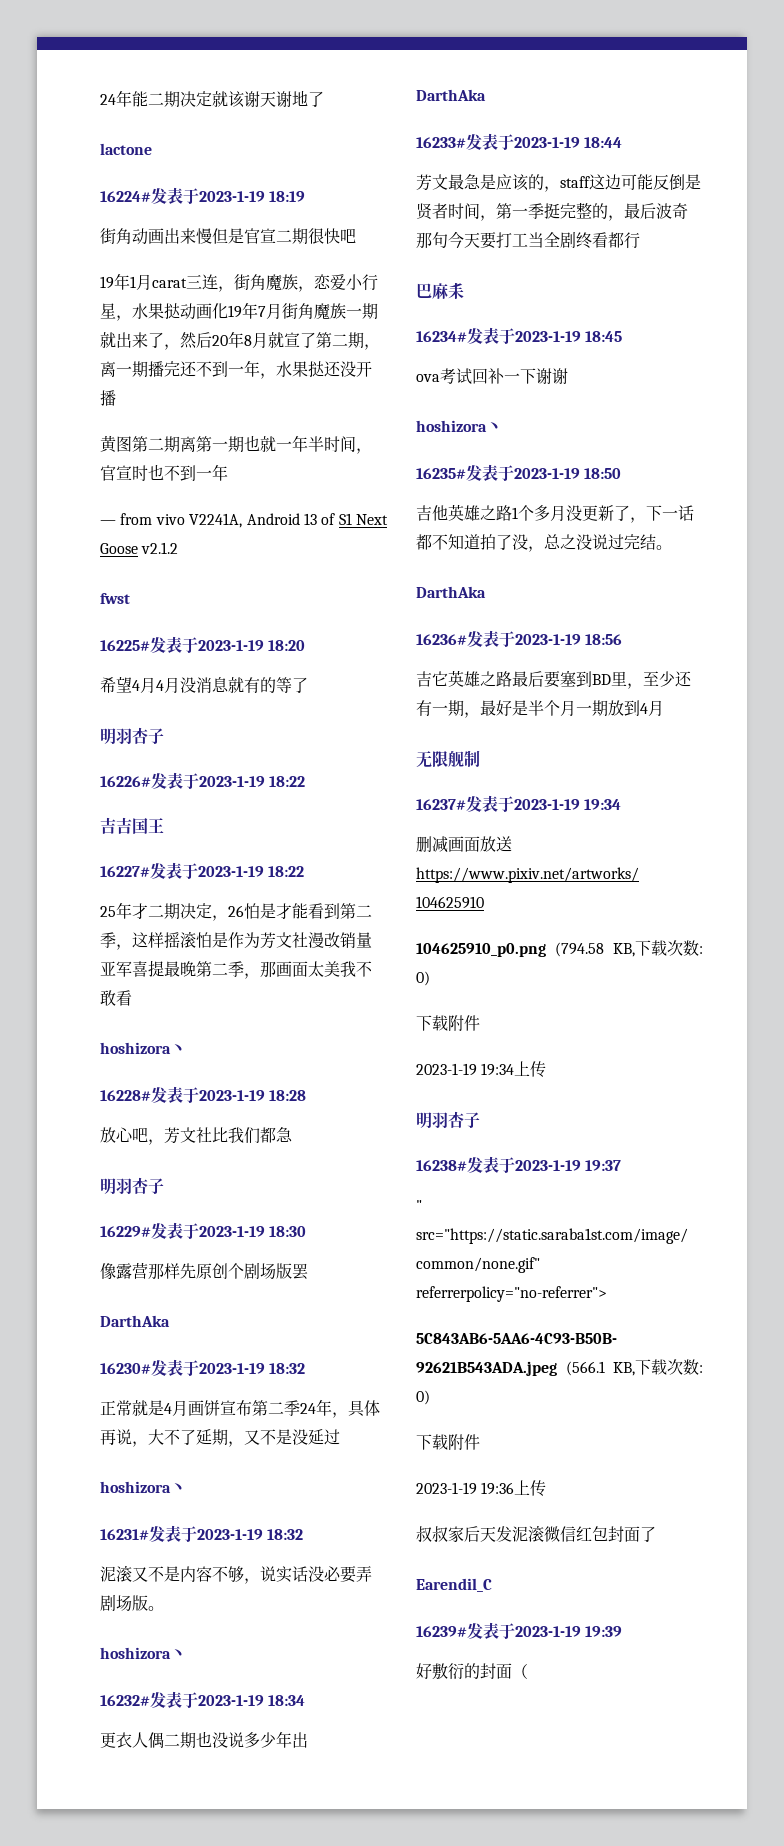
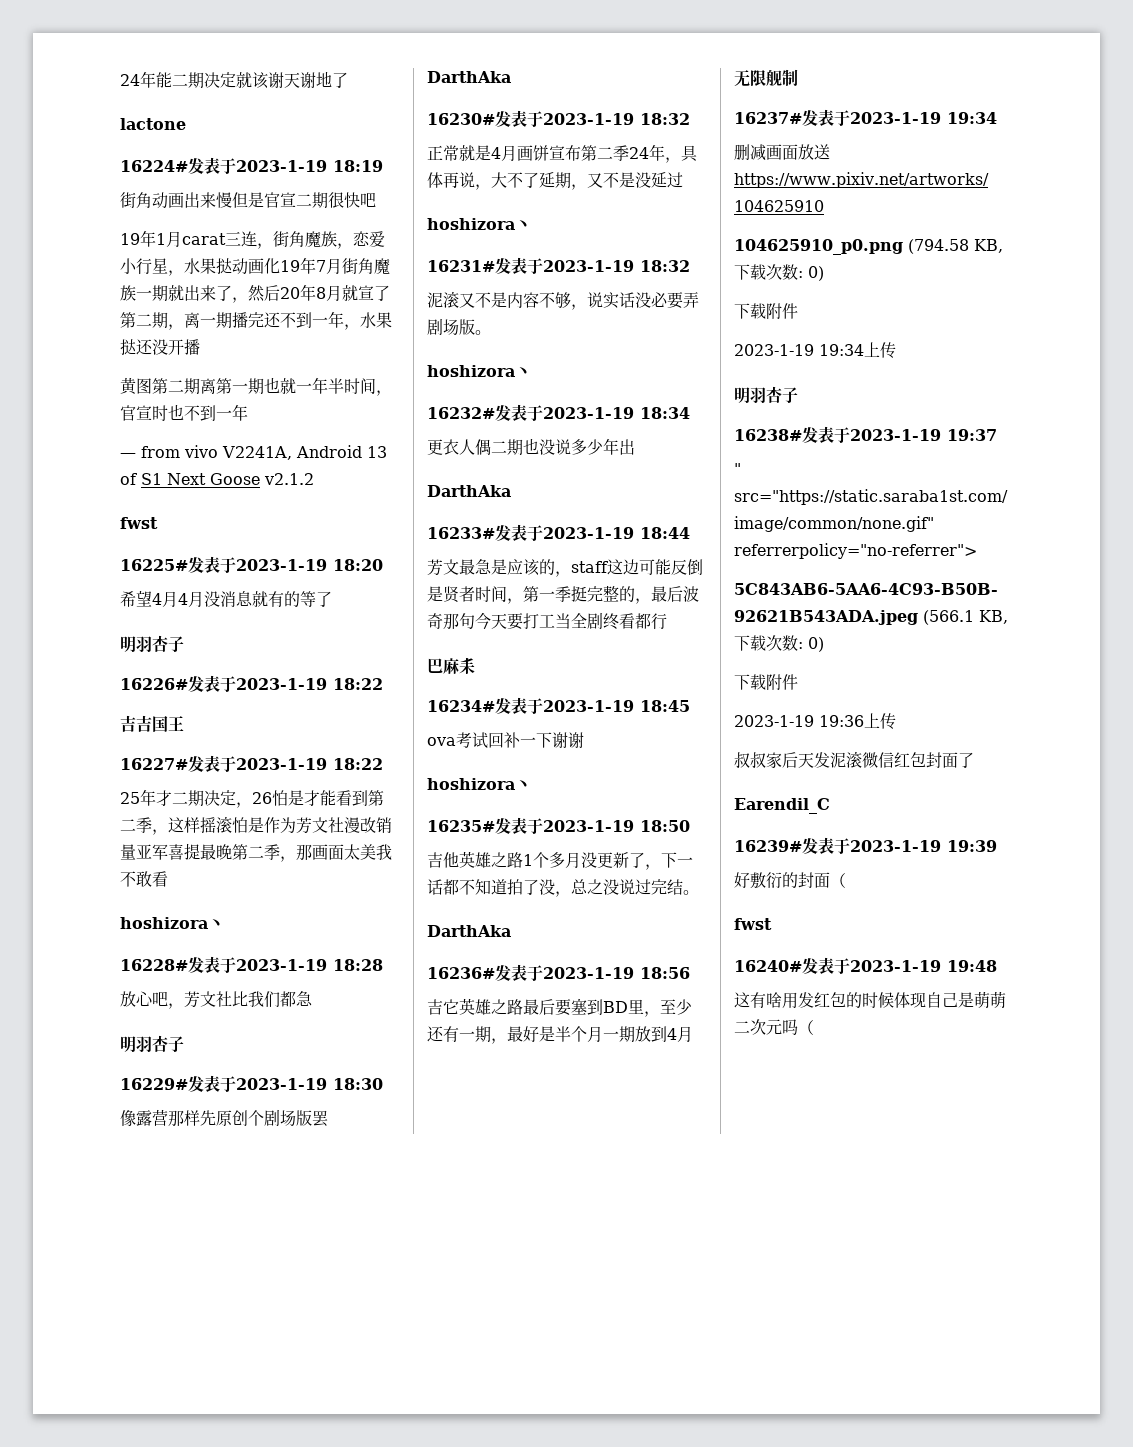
(528, 1671) none -> [734,918,772,930] [734,957,997,974] [734,991,1006,1009] [734,1019,814,1035] // fwst // 16240#发表于2023-1-19 19:48 // 这有啥用发红包的时候体现自己是萌萌二次元吗（

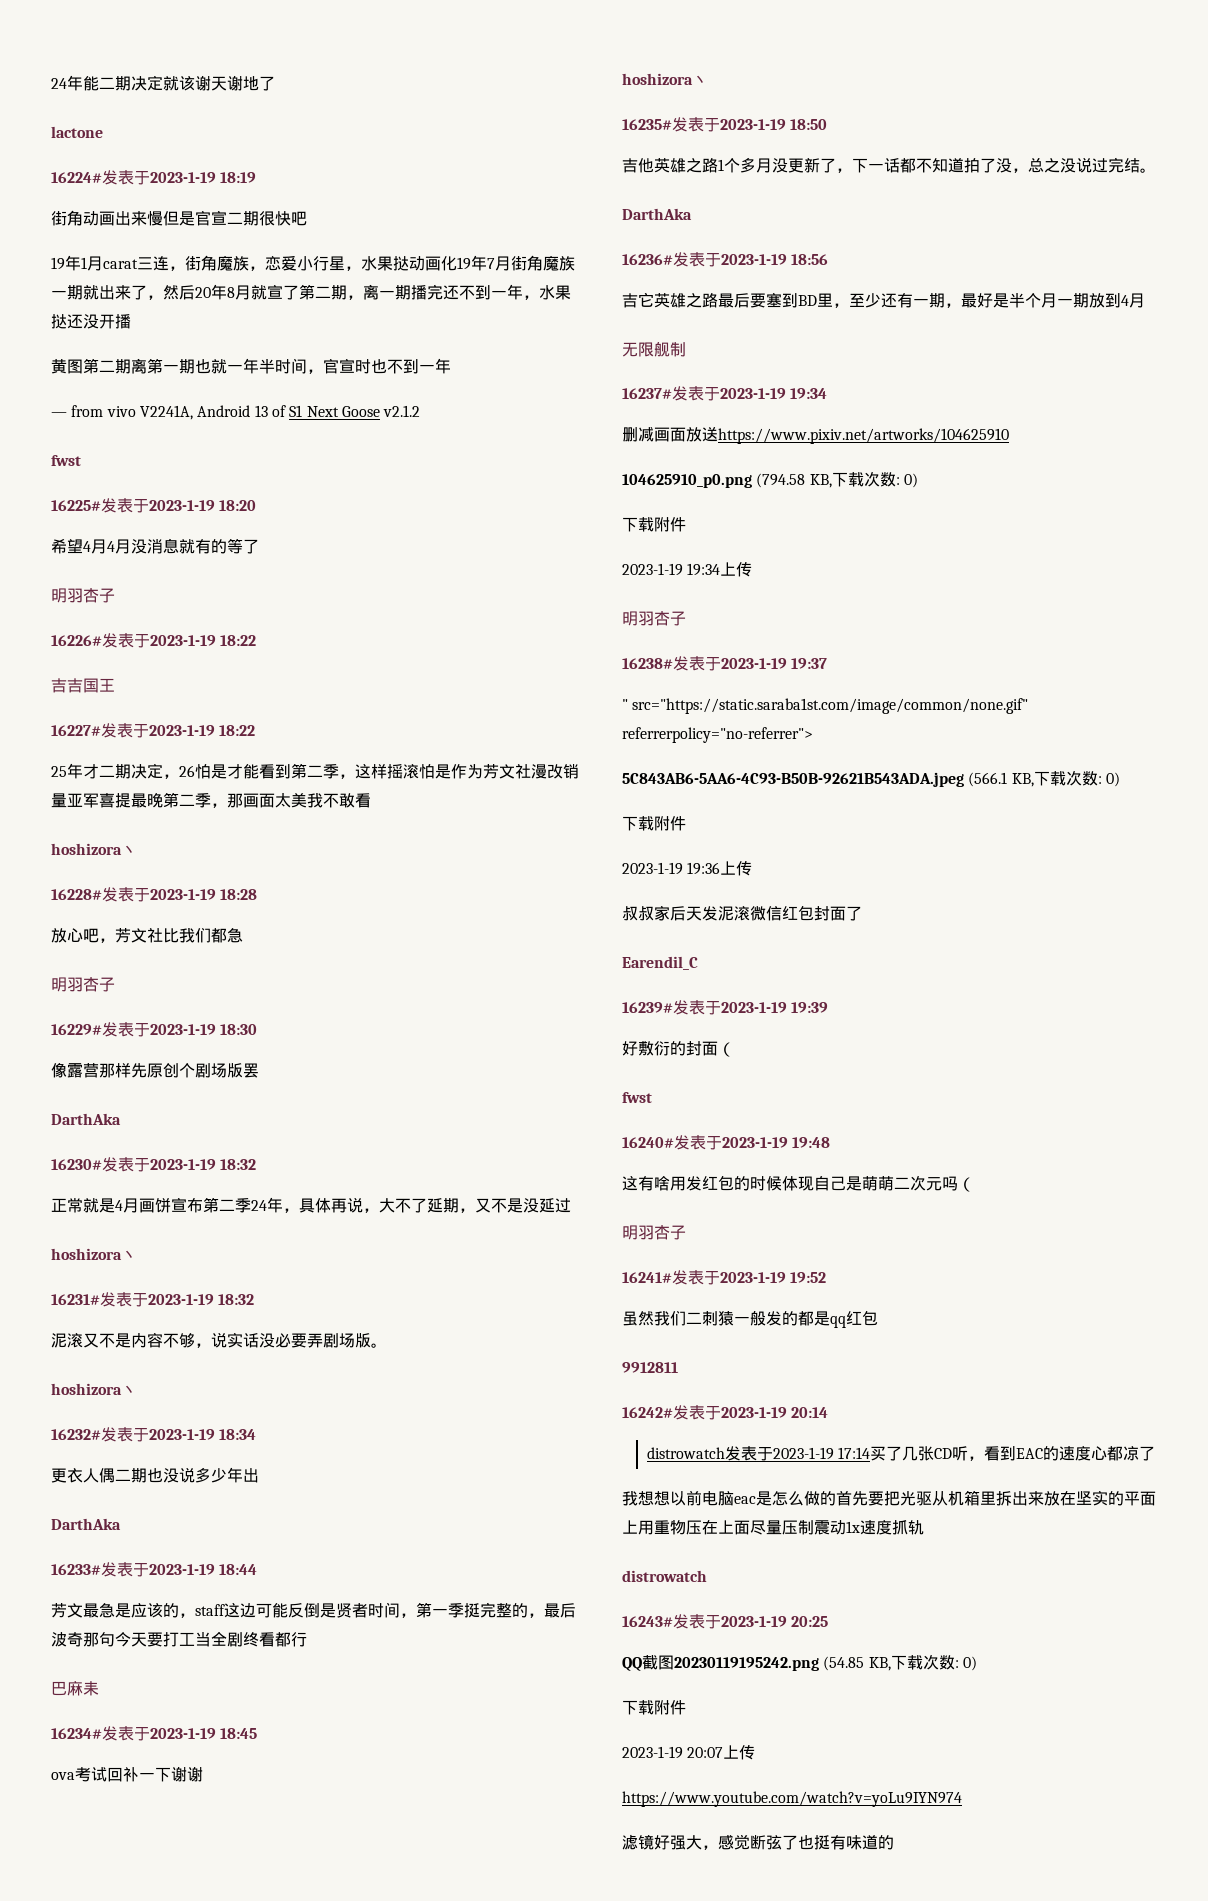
(814, 1027) none -> [622,1225,686,1240] [622,1270,827,1285] [622,1310,878,1328] [622,1362,678,1373] [622,1405,829,1420] [646,1446,1156,1461] [622,1490,1156,1506] [622,1520,924,1535] [622,1570,707,1582] [622,1614,829,1629] [622,1654,977,1671] [622,1700,686,1715] [622,1745,756,1760] [622,1791,962,1807] [622,1834,894,1850] // 明羽杏子 // 16241#发表于2023-1-19 19:52 // 虽然我们二刺猿一般发的都是qq红包 // 9912811 // 16242#发表于2023-1-19 20:14 // distrowatch发表于2023-1-19 17:14买了几张CD听，看到EAC的速度心都凉了 // 我想想以前电脑eac是怎么做的首先要把光驱从机箱里拆出来放在坚实的平面上用重物压在上面尽量压制震动1x速度抓轨 // distrowatch // 16243#发表于2023-1-19 20:25 // QQ截图20230119195242.png (54.85 KB,下载次数: 0) // 下载附件 // 2023-1-19 20:07上传 // https://www.youtube.com/watch?v=yoLu9IYN974 // 滤镜好强大，感觉断弦了也挺有味道的

